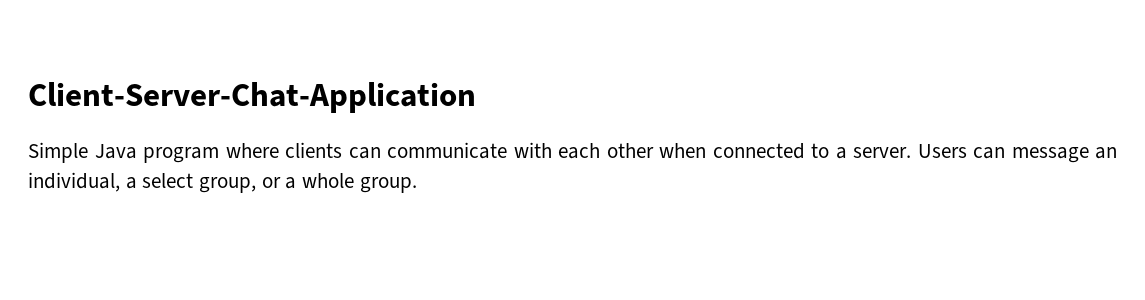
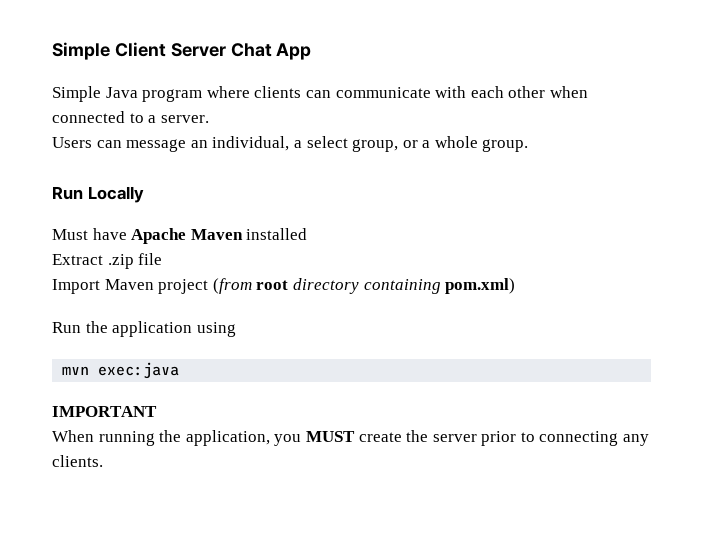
[28,82,476,113] Client-Server-Chat-Application -> [52,42,312,60] Simple Client Server Chat App
(911, 152) none -> (209, 119) //
(417, 185) none -> [52,186,144,203] [52,228,308,244] [52,253,163,269] [52,278,516,294] [52,321,236,337] [62,362,180,379] [52,406,157,417] [52,430,650,446] [52,455,103,467] // Run Locally // Must have Apache Maven installed // Extract .zip file // Import Maven project (from root directory containing pom.xml) // Run the application using // mvn exec:java // IMPORTANT // When running the application, you MUST create the server prior to connecting any clients.

